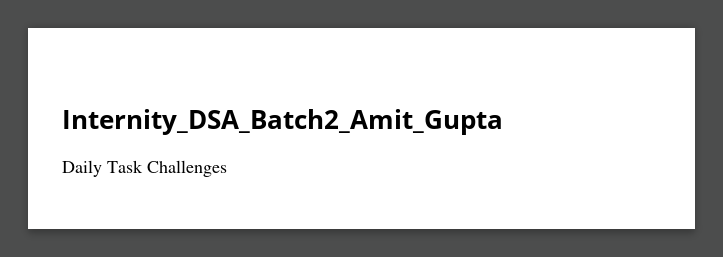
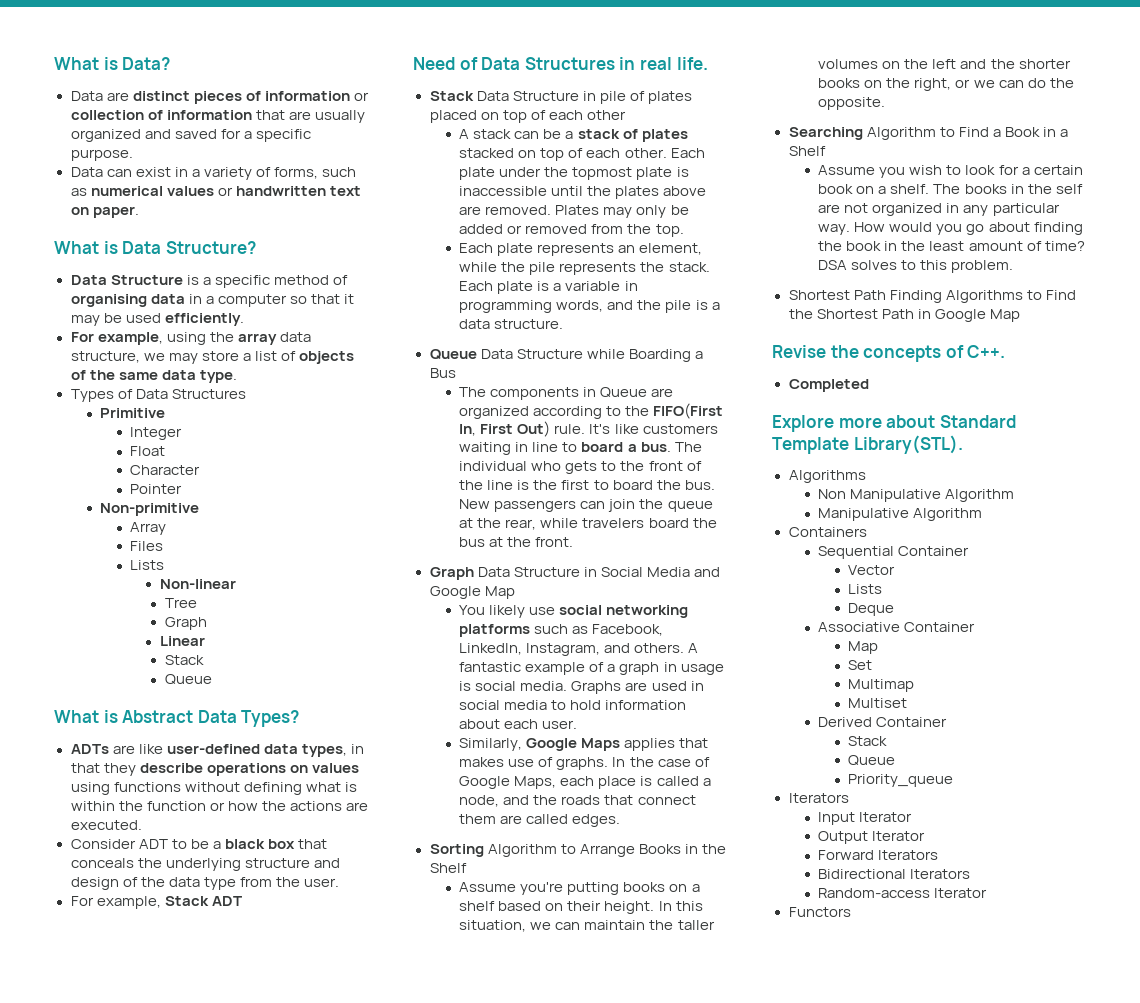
[62,109,503,135] [62,160,227,177] Internity_DSA_Batch2_Amit_Gupta // Daily Task Challenges -> [54,57,171,70] [70,91,369,104] [70,110,365,123] [70,129,311,142] [70,149,133,161] [70,167,356,180] [70,186,361,196] [70,206,139,218] [54,241,256,254] [70,275,348,288] [70,294,354,307] [70,313,244,326] [70,332,311,345] [70,351,354,364] [70,370,237,383] [70,389,246,402] [100,408,166,418] [130,427,183,440] [130,446,166,456] [130,465,201,475] [130,484,183,494] [100,503,200,516] [130,522,167,535] [130,541,164,551] [130,560,165,570] [159,579,236,589] [164,598,197,608] [164,617,207,630] [159,636,205,646] [164,655,204,665] [164,674,212,685] [54,710,300,727] [70,744,364,757] [70,763,359,776] [70,782,357,795] [70,801,368,811] [70,820,142,830] [70,839,327,849] [70,858,340,871] [70,877,339,890] [70,896,242,909] [413,57,708,70] [429,91,692,104] [429,110,626,123] [459,129,688,142] [459,148,705,161] [459,167,689,180] [459,186,707,199] [459,205,689,218] [459,224,684,237] [459,243,703,256] [459,262,710,275] [459,281,638,294] [459,300,720,313] [459,319,564,329] [429,349,703,362] [429,368,456,378] [459,387,674,400] [459,403,724,419] [459,421,718,437] [459,442,702,455] [459,461,702,474] [459,480,715,490] [459,499,713,512] [459,518,717,530] [459,537,574,547] [429,567,720,580] [429,586,515,599] [459,605,689,618] [459,624,664,637] [459,643,699,656] [459,662,724,675] [459,681,704,694] [459,700,687,710] [459,719,578,729] [459,738,709,751] [459,757,710,770] [459,776,711,789] [459,795,696,807] [459,814,621,827] [429,844,726,857] [429,863,467,873] [459,882,700,895] [459,901,703,914] [459,920,715,932] [818,59,1071,69] [818,78,1074,91] [818,97,886,110] [788,127,1068,140] [788,146,826,156] [818,165,1083,178] [818,184,1083,194] [818,203,1060,216] [818,222,1083,235] [818,241,1085,251] [818,260,1014,273] [788,290,1076,303] [788,309,1020,322] [772,345,1006,362] [788,379,869,392] [772,415,1016,432] [772,435,963,454] [788,470,866,483] [818,489,1015,502] [818,508,983,521] [788,527,867,537] [818,546,970,559] [848,565,896,575] [848,584,883,594] [848,603,895,616] [818,622,976,632] [848,641,879,654] [848,660,873,670] [848,679,915,692] [848,698,908,708] [818,717,948,727] [848,736,888,746] [848,755,896,766] [848,774,954,787] [788,793,849,803] [818,812,913,825] [818,831,926,844] [818,850,939,860] [818,869,971,879] [818,888,988,898] [788,907,851,917] What is Data? // Data are distinct pieces of information or collection of information that are usually organized and saved for a specific purpose. // Data can exist in a variety of forms, such as numerical values or handwritten text on paper. // What is Data Structure? // Data Structure is a specific method of organising data in a computer so that it may be used efficiently. // For example, using the array data structure, we may store a list of objects of the same data type. // Types of Data Structures // Primitive // Integer // Float // Character // Pointer // Non-primitive // Array // Files // Lists // Non-linear // Tree // Graph // Linear // Stack // Queue // What is Abstract Data Types? // ADTs are like user-defined data types, in that they describe operations on values using functions without defining what is within the function or how the actions are executed. // Consider ADT to be a black box that conceals the underlying structure and design of the data type from the user. // For example, Stack ADT // Need of Data Structures in real life. // Stack Data Structure in pile of plates placed on top of each other // A stack can be a stack of plates stacked on top of each other. Each plate under the topmost plate is inaccessible until the plates above are removed. Plates may only be added or removed from the top. // Each plate represents an element, while the pile represents the stack. Each plate is a variable in programming words, and the pile is a data structure. // Queue Data Structure while Boarding a Bus // The components in Queue are organized according to the FIFO(First In, First Out) rule. It's like customers waiting in line to board a bus. The individual who gets to the front of the line is the first to board the bus. New passengers can join the queue at the rear, while travelers board the bus at the front. // Graph Data Structure in Social Media and Google Map // You likely use social networking platforms such as Facebook, LinkedIn, Instagram, and others. A fantastic example of a graph in usage is social media. Graphs are used in social media to hold information about each user. // Similarly, Google Maps applies that makes use of graphs. In the case of Google Maps, each place is called a node, and the roads that connect them are called edges. // Sorting Algorithm to Arrange Books in the Shelf // Assume you're putting books on a shelf based on their height. In this situation, we can maintain the taller volumes on the left and the shorter books on the right, or we can do the opposite. // Searching Algorithm to Find a Book in a Shelf // Assume you wish to look for a certain book on a shelf. The books in the self are not organized in any particular way. How would you go about finding the book in the least amount of time? DSA solves to this problem. // Shortest Path Finding Algorithms to Find the Shortest Path in Google Map // Revise the concepts of C++. // Completed // Explore more about Standard Template Library(STL). // Algorithms // Non Manipulative Algorithm // Manipulative Algorithm // Containers // Sequential Container // Vector // Lists // Deque // Associative Container // Map // Set // Multimap // Multiset // Derived Container // Stack // Queue // Priority_queue // Iterators // Input Iterator // Output Iterator // Forward Iterators // Bidirectional Iterators // Random-access Iterator // Functors

